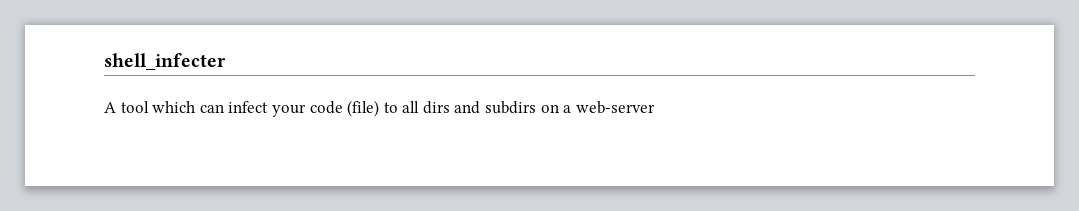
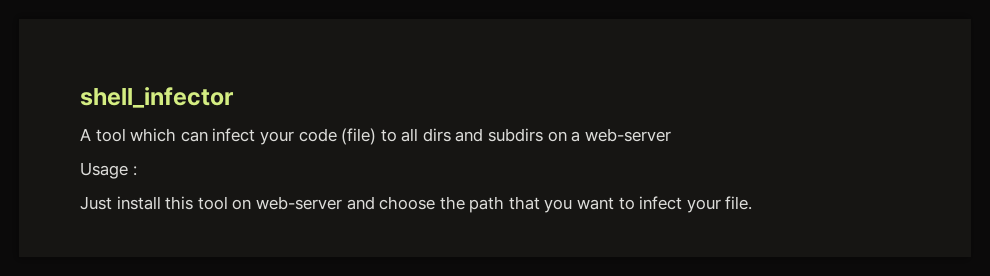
[104,53,226,70] shell_infecter -> [80,87,234,108] shell_infector
(655, 107) none -> [80,162,137,179] [80,196,753,213] // Usage : // Just install this tool on web-server and choose the path that you want to infect your file.

